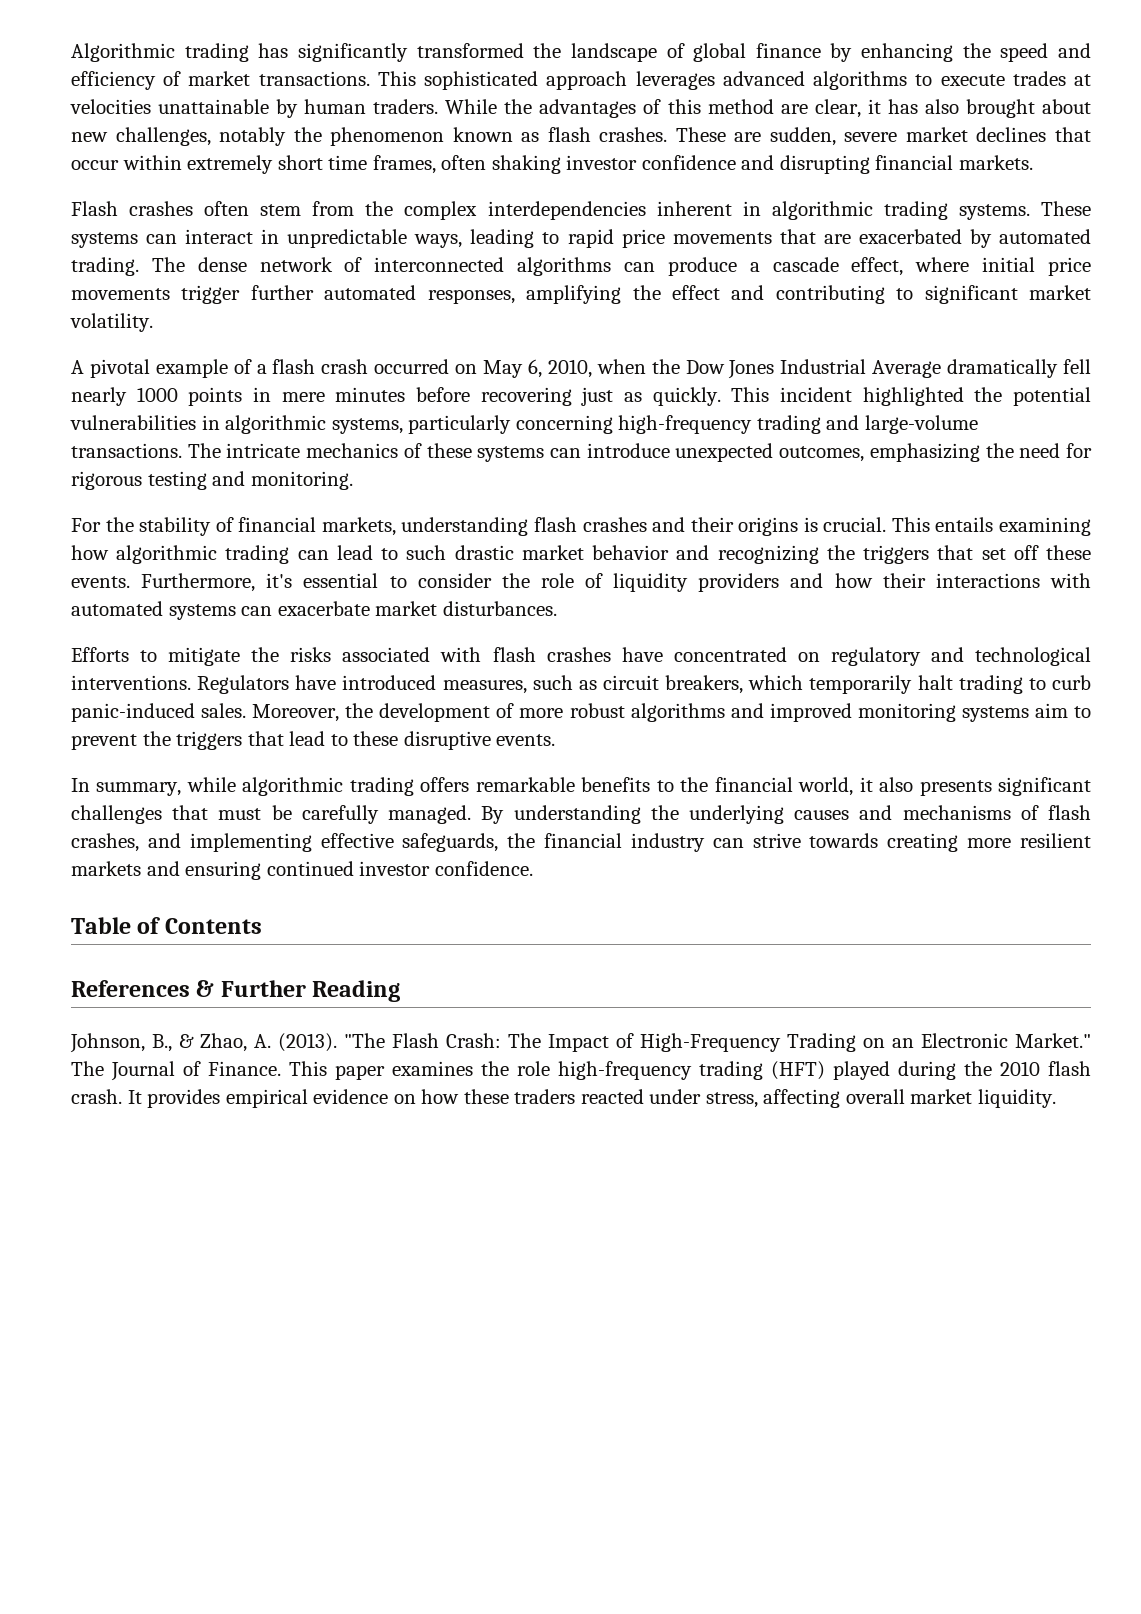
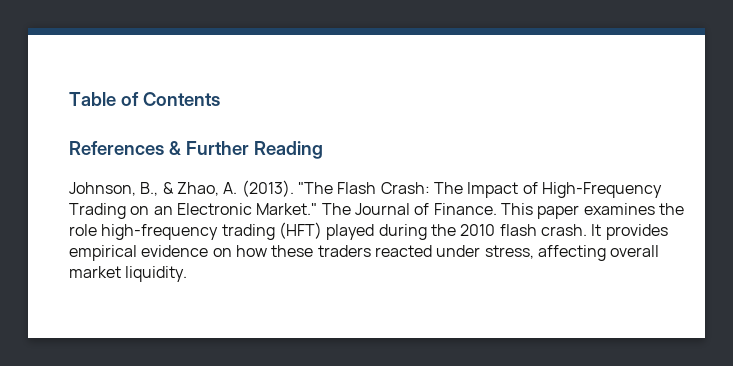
[71,43,1091,62] [71,71,1092,90] [70,99,1092,118] [71,127,1091,146] [71,155,1033,174] [71,201,1092,220] [71,229,1092,248] [71,257,1092,276] [71,285,1091,304] [70,313,153,332] [71,359,1092,379] [71,387,1091,406] [70,415,978,434] [71,443,1092,462] [71,471,353,490] [71,517,1091,536] [71,545,1092,564] [71,573,1091,592] [71,601,557,620] [71,647,1091,666] [71,675,1091,694] [71,703,1091,722] [71,731,556,750] [71,777,1092,796] [71,805,1091,824] [71,833,1091,852] [71,861,533,880] Algorithmic trading has significantly transformed the landscape of global finance by enhancing the speed and efficiency of market transactions. This sophisticated approach leverages advanced algorithms to execute trades at velocities unattainable by human traders. While the advantages of this method are clear, it has also brought about new challenges, notably the phenomenon known as flash crashes. These are sudden, severe market declines that occur within extremely short time frames, often shaking investor confidence and disrupting financial markets. // Flash crashes often stem from the complex interdependencies inherent in algorithmic trading systems. These systems can interact in unpredictable ways, leading to rapid price movements that are exacerbated by automated trading. The dense network of interconnected algorithms can produce a cascade effect, where initial price movements trigger further automated responses, amplifying the effect and contributing to significant market volatility. // A pivotal example of a flash crash occurred on May 6, 2010, when the Dow Jones Industrial Average dramatically fell nearly 1000 points in mere minutes before recovering just as quickly. This incident highlighted the potential vulnerabilities in algorithmic systems, particularly concerning high-frequency trading and large-volume transactions. The intricate mechanics of these systems can introduce unexpected outcomes, emphasizing the need for rigorous testing and monitoring. // For the stability of financial markets, understanding flash crashes and their origins is crucial. This entails examining how algorithmic trading can lead to such drastic market behavior and recognizing the triggers that set off these events. Furthermore, it's essential to consider the role of liquidity providers and how their interactions with automated systems can exacerbate market disturbances. // Efforts to mitigate the risks associated with flash crashes have concentrated on regulatory and technological interventions. Regulators have introduced measures, such as circuit breakers, which temporarily halt trading to curb panic-induced sales. Moreover, the development of more robust algorithms and improved monitoring systems aim to prevent the triggers that lead to these disruptive events. // In summary, while algorithmic trading offers remarkable benefits to the financial world, it also presents significant challenges that must be carefully managed. By understanding the underlying causes and mechanisms of flash crashes, and implementing effective safeguards, the financial industry can strive towards creating more resilient markets and ensuring continued investor confidence. // -> (69, 99) none

